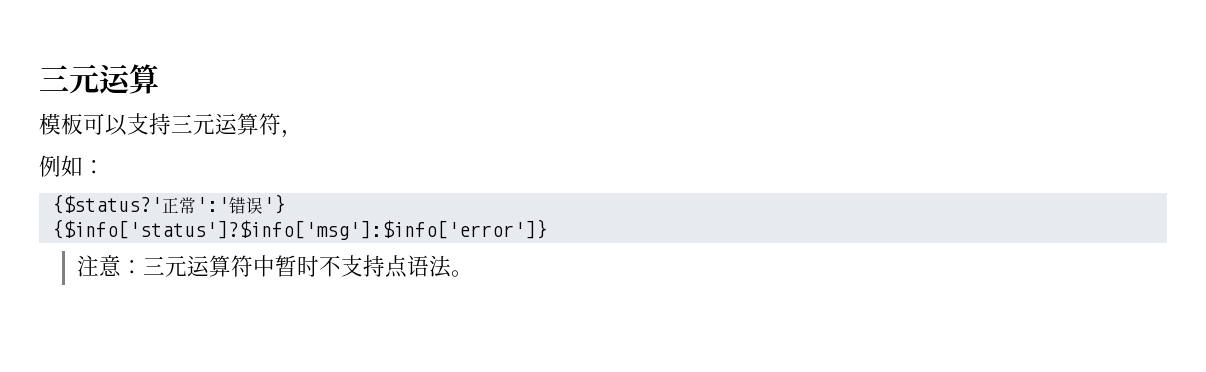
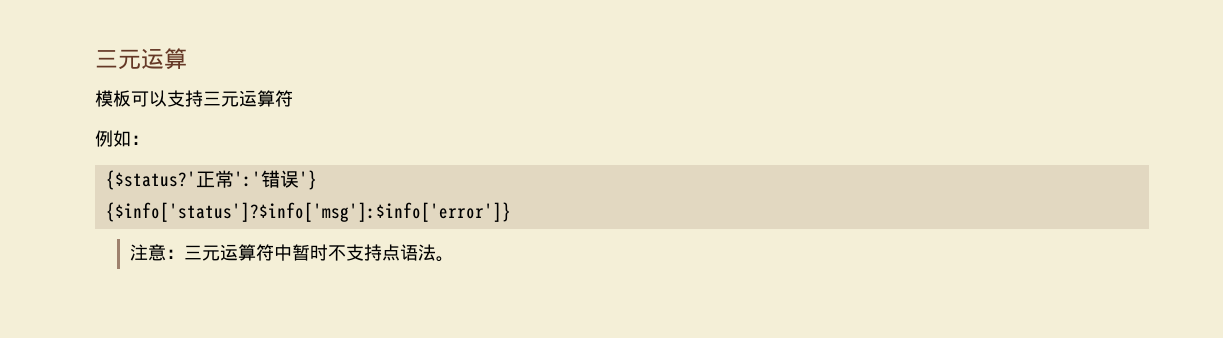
[281,130,303,138] ， -> (293, 98) none

